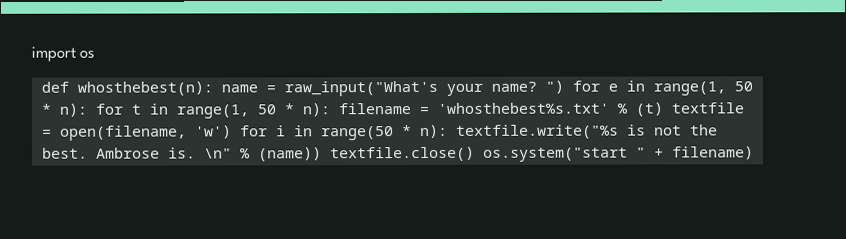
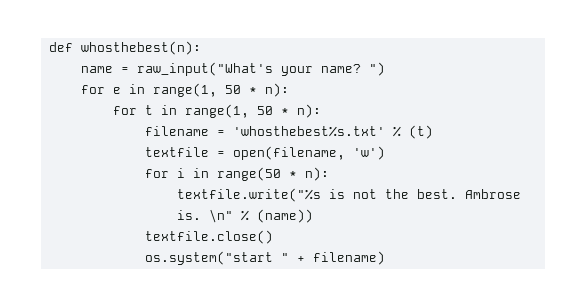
[31,46,96,62] import os // -> (48, 47) none
(213, 88) none -> (201, 48) //
(564, 87) none -> (385, 69) //
(87, 110) none -> (289, 90) //
(330, 110) none -> (321, 111) //
(663, 109) none -> (433, 132) //
(232, 132) none -> (385, 153) //
(448, 131) none -> (329, 174) //
(322, 154) none -> (313, 216) //
(475, 154) none -> (273, 237) //

